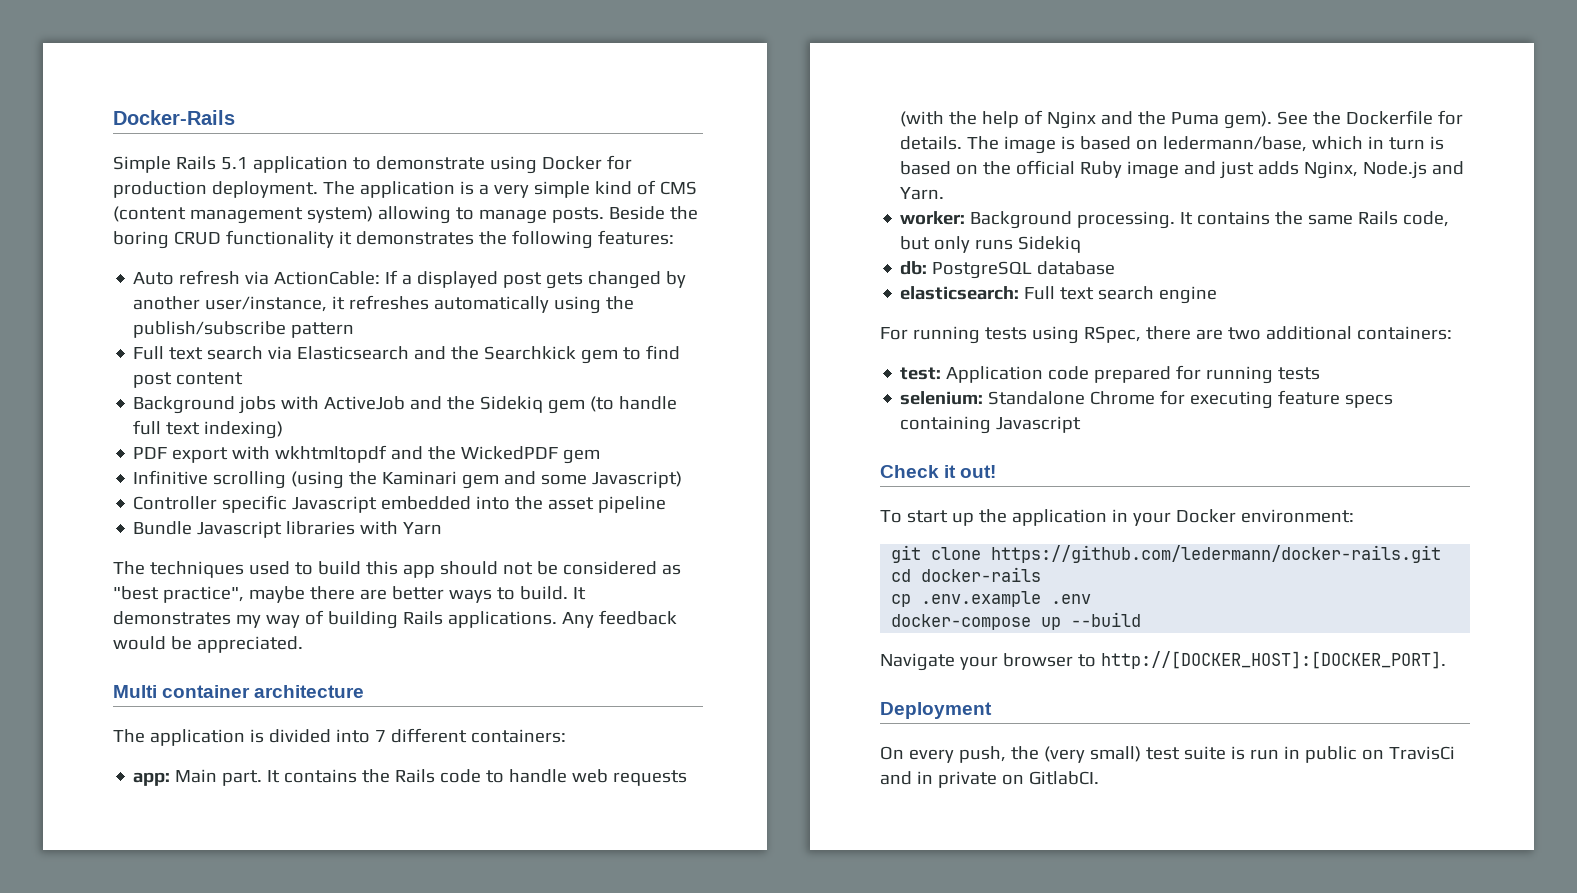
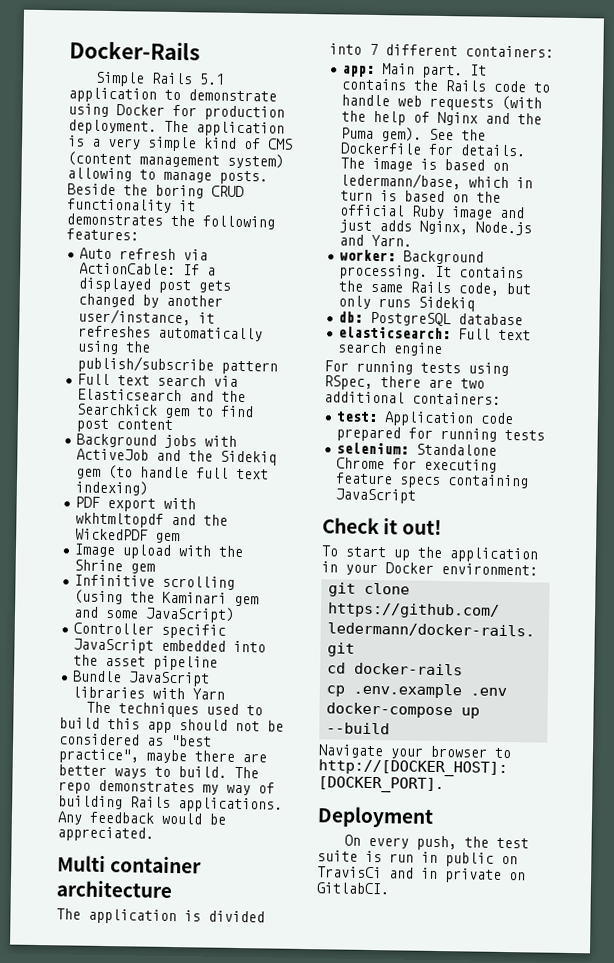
(601, 456) none -> [74,543,245,559] [74,559,156,574] // Image upload with the Shrine gem
[592,471,683,488] Javascript) -> [145,606,236,623] JavaScript)
[292,496,378,513] Javascript -> [73,638,155,654] JavaScript
[197,521,283,538] Javascript -> [128,671,211,687] JavaScript
[572,587,586,600] It -> [234,766,259,779] [58,781,91,794] The repo
[996,416,1082,433] Javascript -> [335,488,417,504] JavaScript
[1043,746,1141,763] (very small) -> (489, 842) none

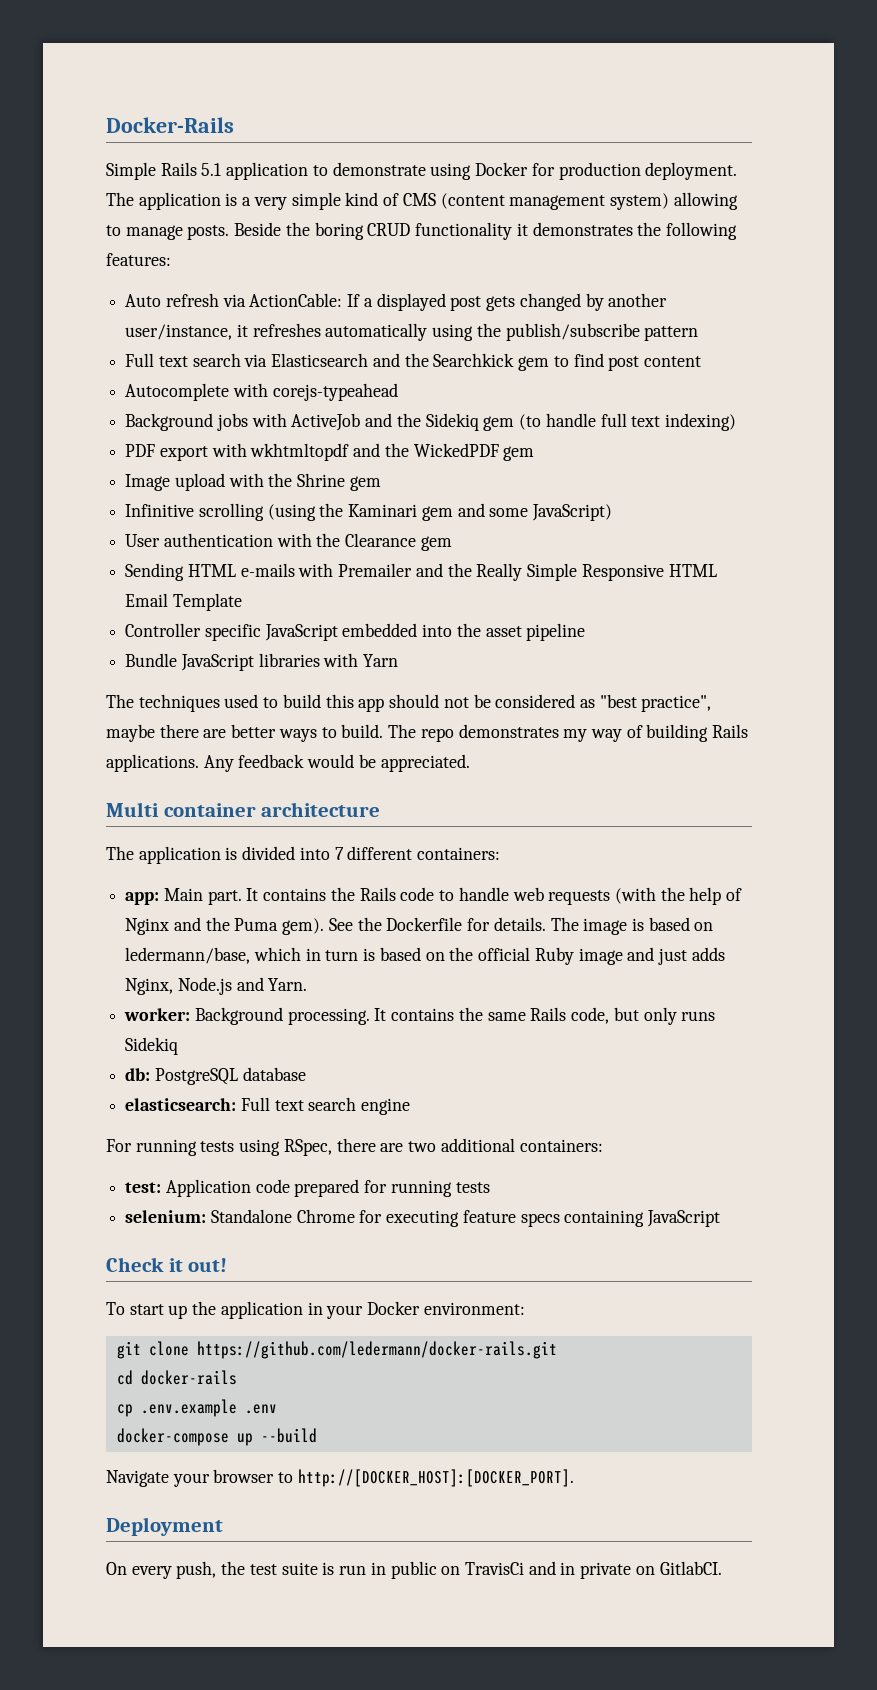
(174, 424) none -> [125,383,398,401] // Autocomplete with corejs-typeahead
(236, 614) none -> [125,533,452,551] [125,563,717,581] [125,593,242,611] // User authentication with the Clearance gem // Sending HTML e-mails with Premailer and the Really Simple Responsive HTML Email Template

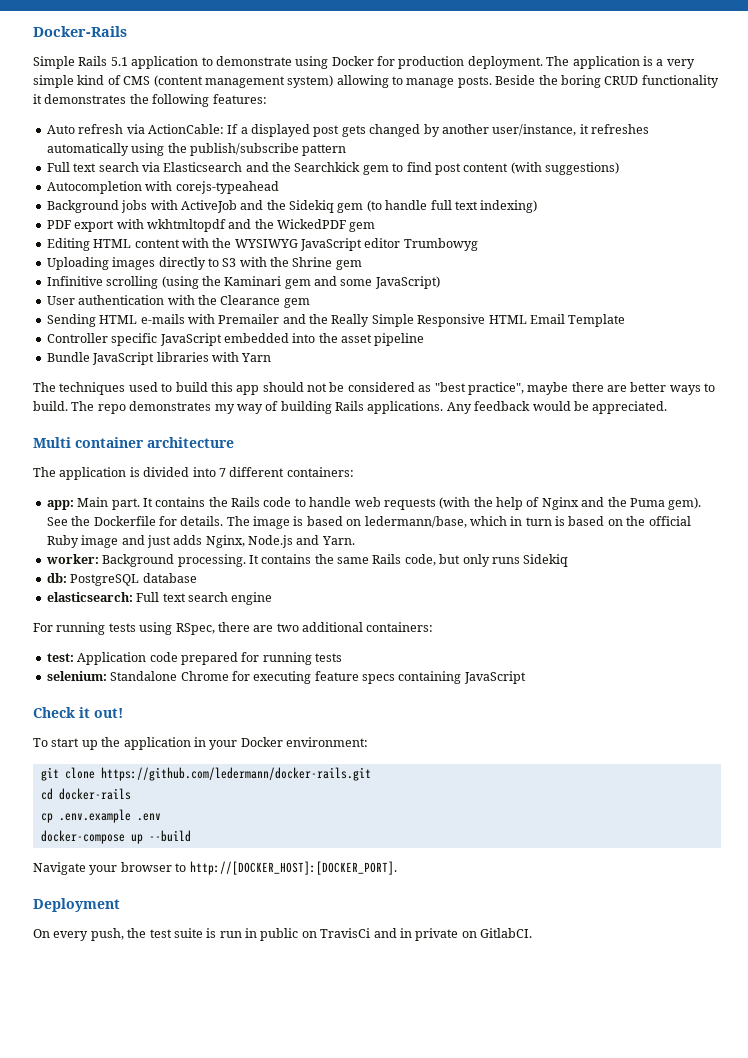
[125,383,230,401] // Autocomplete -> [510,162,619,175] [46,181,142,194] (with suggestions) // Autocompletion
[125,473,225,491] Image upload -> [46,238,478,251] [46,257,237,270] Editing HTML content with the WYSIWYG JavaScript editor Trumbowyg // Uploading images directly to S3

